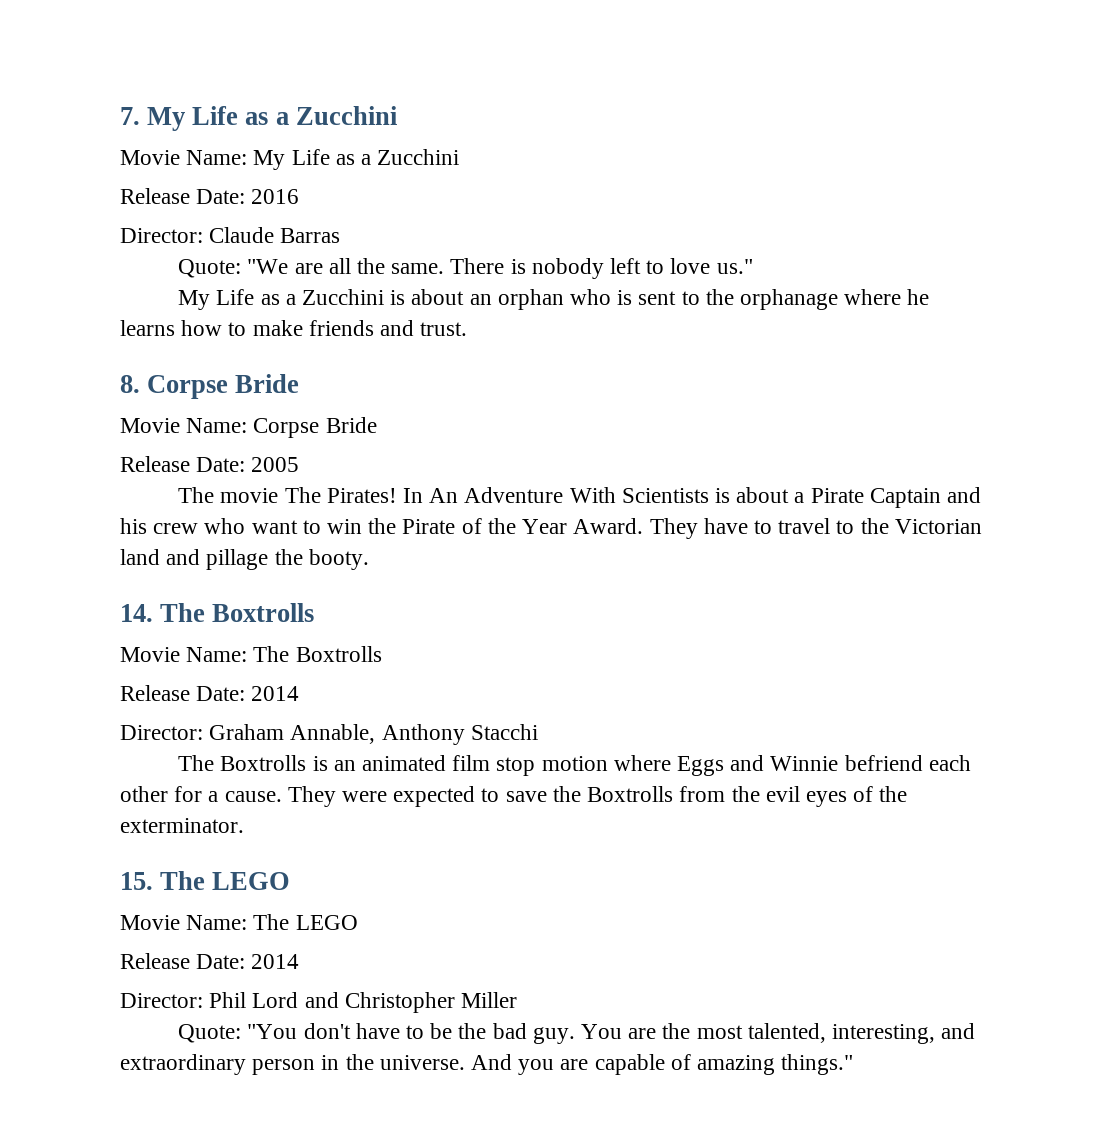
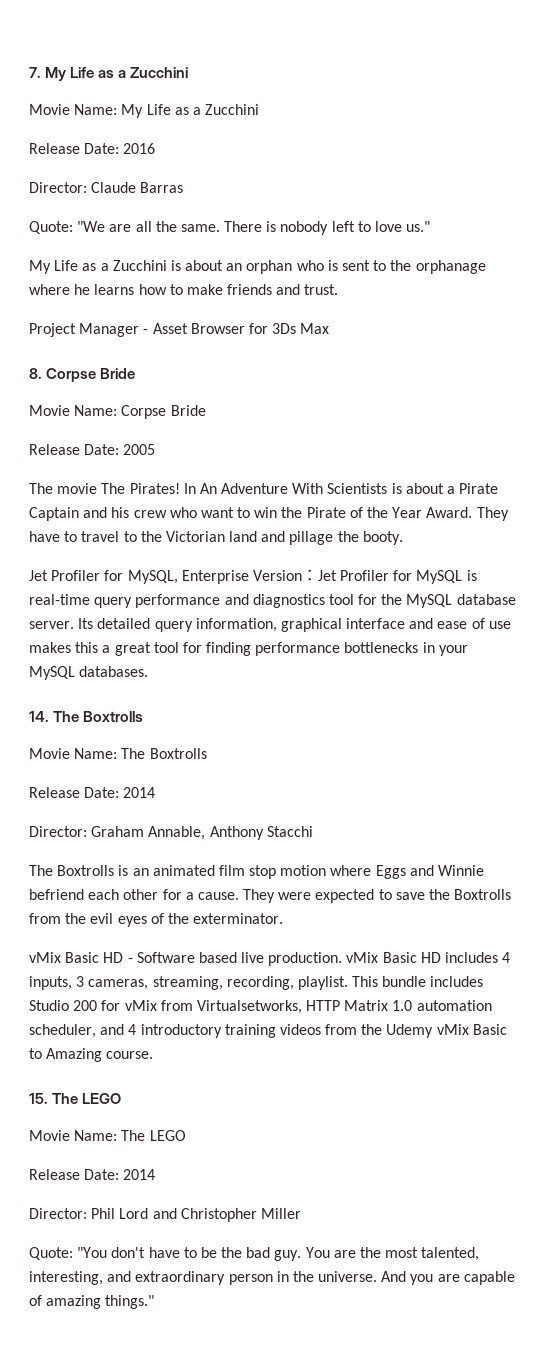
(468, 329) none -> [29,323,330,337] // Project Manager - Asset Browser for 3Ds Max
(369, 559) none -> [29,569,477,584] [29,594,516,608] [29,618,511,632] [29,642,468,656] [29,666,149,680] // Jet Profiler for MySQL, Enterprise Version：Jet Profiler for MySQL is real-time query performance and diagnostics tool for the MySQL database server. Its detailed query information, graphical interface and ease of use makes this a great tool for finding performance bottlenecks in your MySQL databases.
(244, 825) none -> [29,952,511,966] [29,976,484,990] [29,1000,492,1014] [29,1024,507,1038] [29,1048,154,1062] // vMix Basic HD - Software based live production. vMix Basic HD includes 4 inputs, 3 cameras, streaming, recording, playlist. This bundle includes Studio 200 for vMix from Virtualsetworks, HTTP Matrix 1.0 automation scheduler, and 4 introductory training videos from the Udemy vMix Basic to Amazing course.

